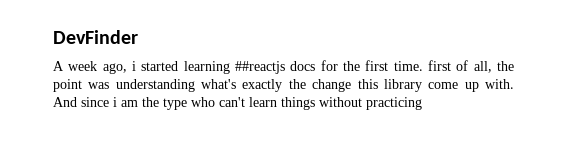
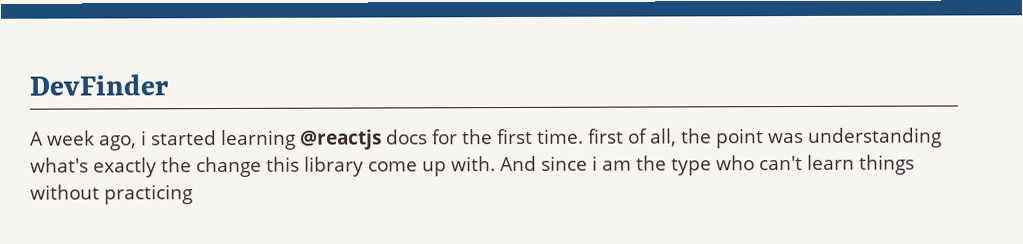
[235,61,285,74] ##reactjs -> [300,129,382,150] @reactjs

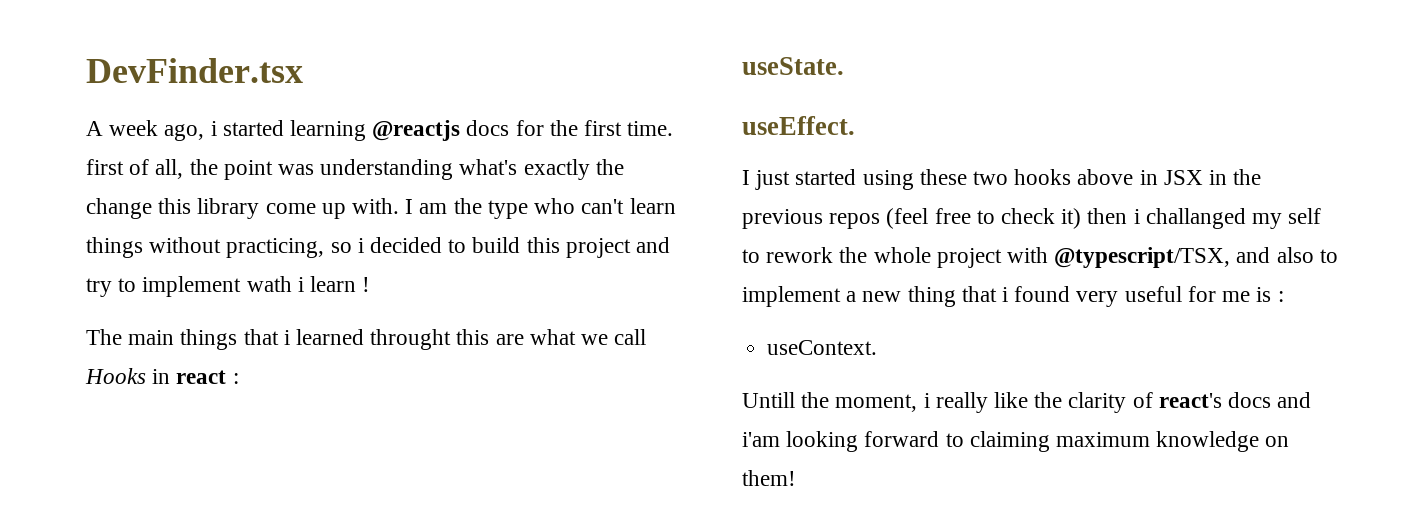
[29,74,169,96] DevFinder -> [86,58,303,83] DevFinder.tsx
[500,155,598,172] And since i -> [405,199,414,214] I
[104,184,193,205] practicing -> [226,237,671,258] [86,276,371,297] [86,329,647,350] [85,368,239,384] [742,57,844,75] [742,116,855,135] [742,169,1262,190] [742,208,1322,229] [742,247,1338,268] [742,286,1284,307] [767,340,878,355] [742,392,1312,413] [742,431,1290,452] [742,470,796,486] practicing, so i decided to build this project and try to implement wath i learn ! // The main things that i learned throught this are what we call Hooks in react : // useState. // useEffect. // I just started using these two hooks above in JSX in the previous repos (feel free to check it) then i challanged my self to rework the whole project with @typescript/TSX, and also to implement a new thing that i found very useful for me is : // useContext. // Untill the moment, i really like the clarity of react's docs and i'am looking forward to claiming maximum knowledge on them!

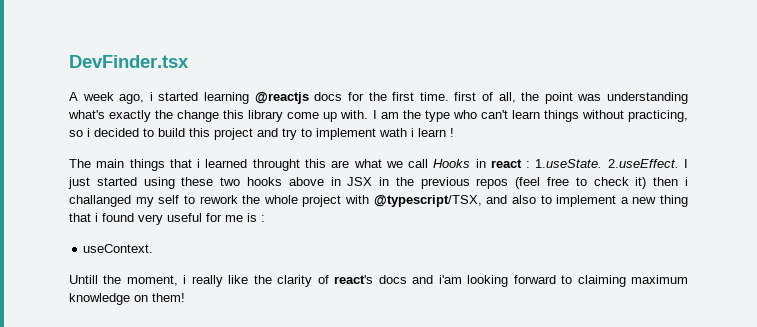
[742,57,844,75] [742,116,855,135] // useState. // useEffect. // -> [535,159,679,168] 1.useState. 2.useEffect.

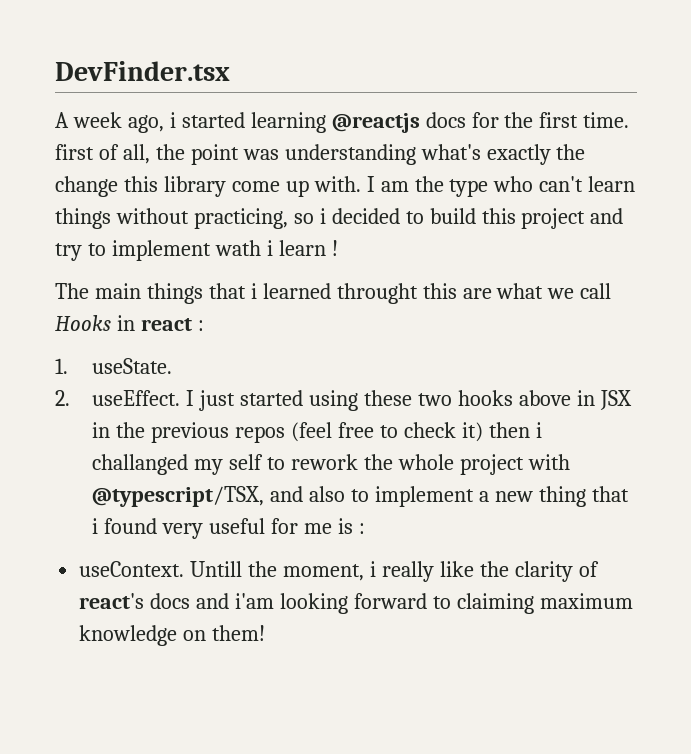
[535,159,679,168] 1.useState. 2.useEffect. -> [55,358,173,374] [55,390,181,406] // 1. useState. // 2. useEffect.
(154, 248) // -> (185, 569) none

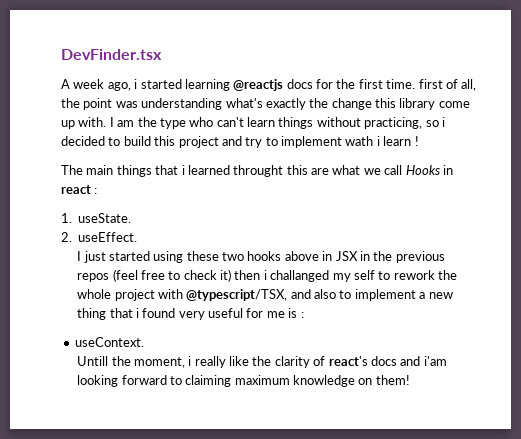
(181, 398) none -> (138, 237) //
(185, 569) none -> (144, 342) //

